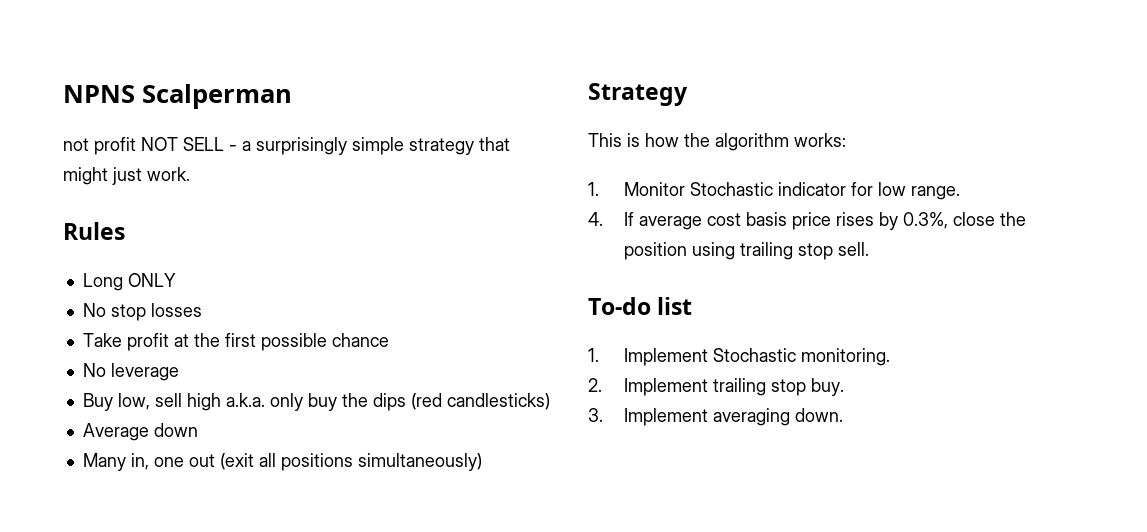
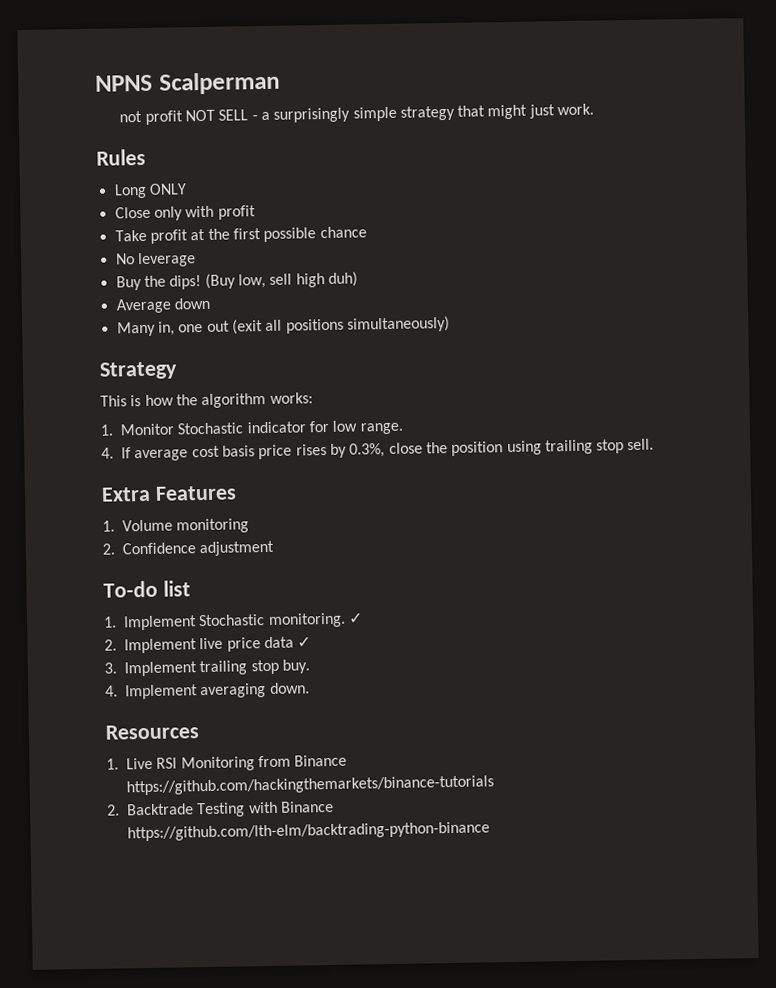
[82,303,202,321] No stop losses -> [114,205,256,221] Close only with profit
[117,393,550,411] low, sell high a.k.a. only buy the dips (red candlesticks) -> [143,271,358,290] the dips! (Buy low, sell high duh)
(869, 249) none -> [101,485,237,502] [102,518,250,534] [102,540,275,557] // Extra Features // 1. Volume monitoring // 2. Confidence adjustment
[588,378,602,392] // 2. -> [347,612,363,624] [104,636,312,654] [104,662,117,674] ✓ // 2. Implement live price data ✓ // 3.
[588,408,603,422] 3. -> [105,685,118,697] 4.
(843, 415) none -> [105,724,199,740] [106,754,348,772] [126,775,494,796] [107,800,334,818] [127,821,490,842] // Resources // 1. Live RSI Monitoring from Binance https://github.com/hackingthemarkets/binance-tutorials // 2. Backtrade Testing with Binance https://github.com/lth-elm/backtrading-python-binance

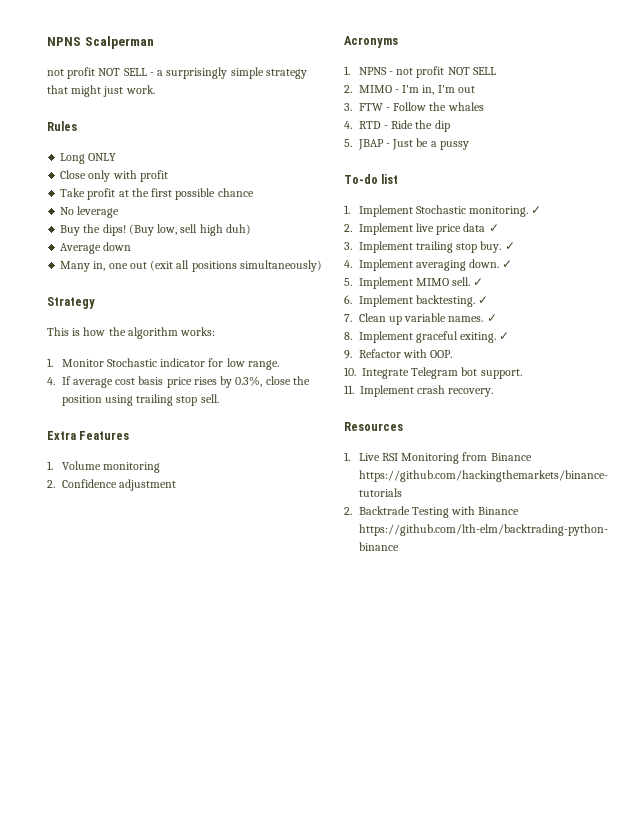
(275, 548) none -> [344,36,398,48] [344,66,496,78] [344,85,475,95] [344,102,484,111] [344,120,450,132] [344,138,469,150] // Acronyms // 1. NPNS - not profit NOT SELL // 2. MIMO - I'm in, I'm out // 3. FTW - Follow the whales // 4. RTD - Ride the dip // 5. JBAP - Just be a pussy
(310, 666) none -> [504,242,515,250] ✓
(310, 688) none -> [502,260,513,268] [344,277,484,289] [344,295,489,307] [344,313,497,325] [344,331,510,343] [344,349,453,359] [344,367,522,379] [344,385,494,397] ✓ // 5. Implement MIMO sell. ✓ // 6. Implement backtesting. ✓ // 7. Clean up variable names. ✓ // 8. Implement graceful exiting. ✓ // 9. Refactor with OOP. // 10. Integrate Telegram bot support. // 11. Implement crash recovery.

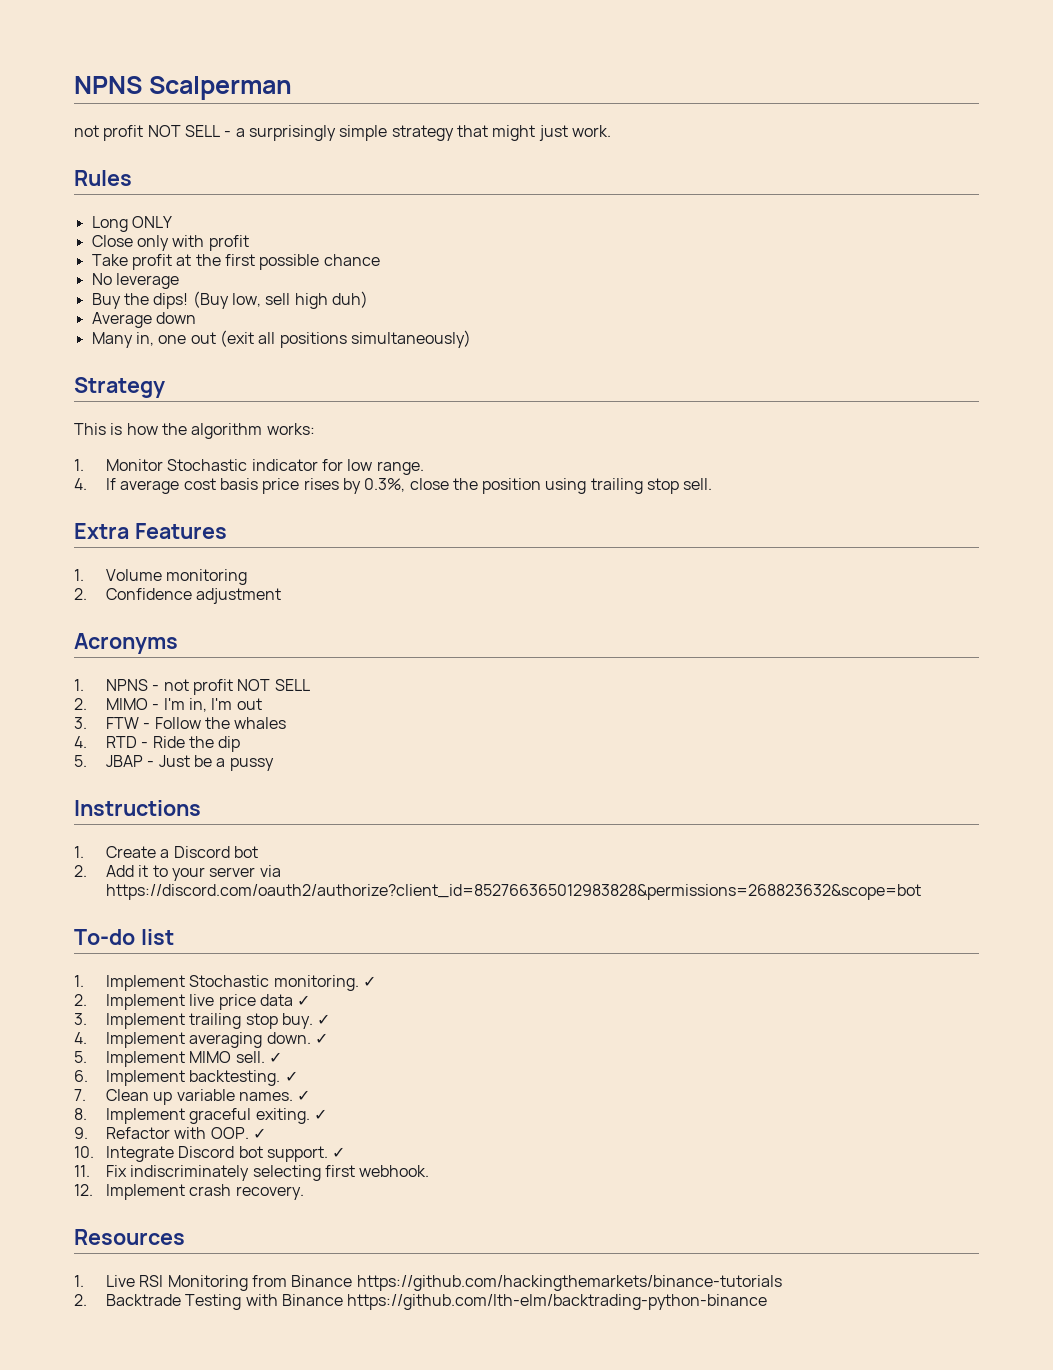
(469, 145) none -> [74,800,201,816] [74,846,258,858] [74,865,281,881] [105,884,921,900] // Instructions // 1. Create a Discord bot // 2. Add it to your server via https://discord.com/oauth2/authorize?client_id=852766365012983828&permissions=268823632&scope=bot
(453, 354) none -> [252,1128,266,1139] ✓
[411,367,459,379] Telegram -> [178,1146,235,1158] Discord
[344,385,354,394] // 11. -> [332,1147,346,1158] [74,1165,430,1181] [74,1184,93,1196] ✓ // 11. Fix indiscriminately selecting first webhook. // 12.

